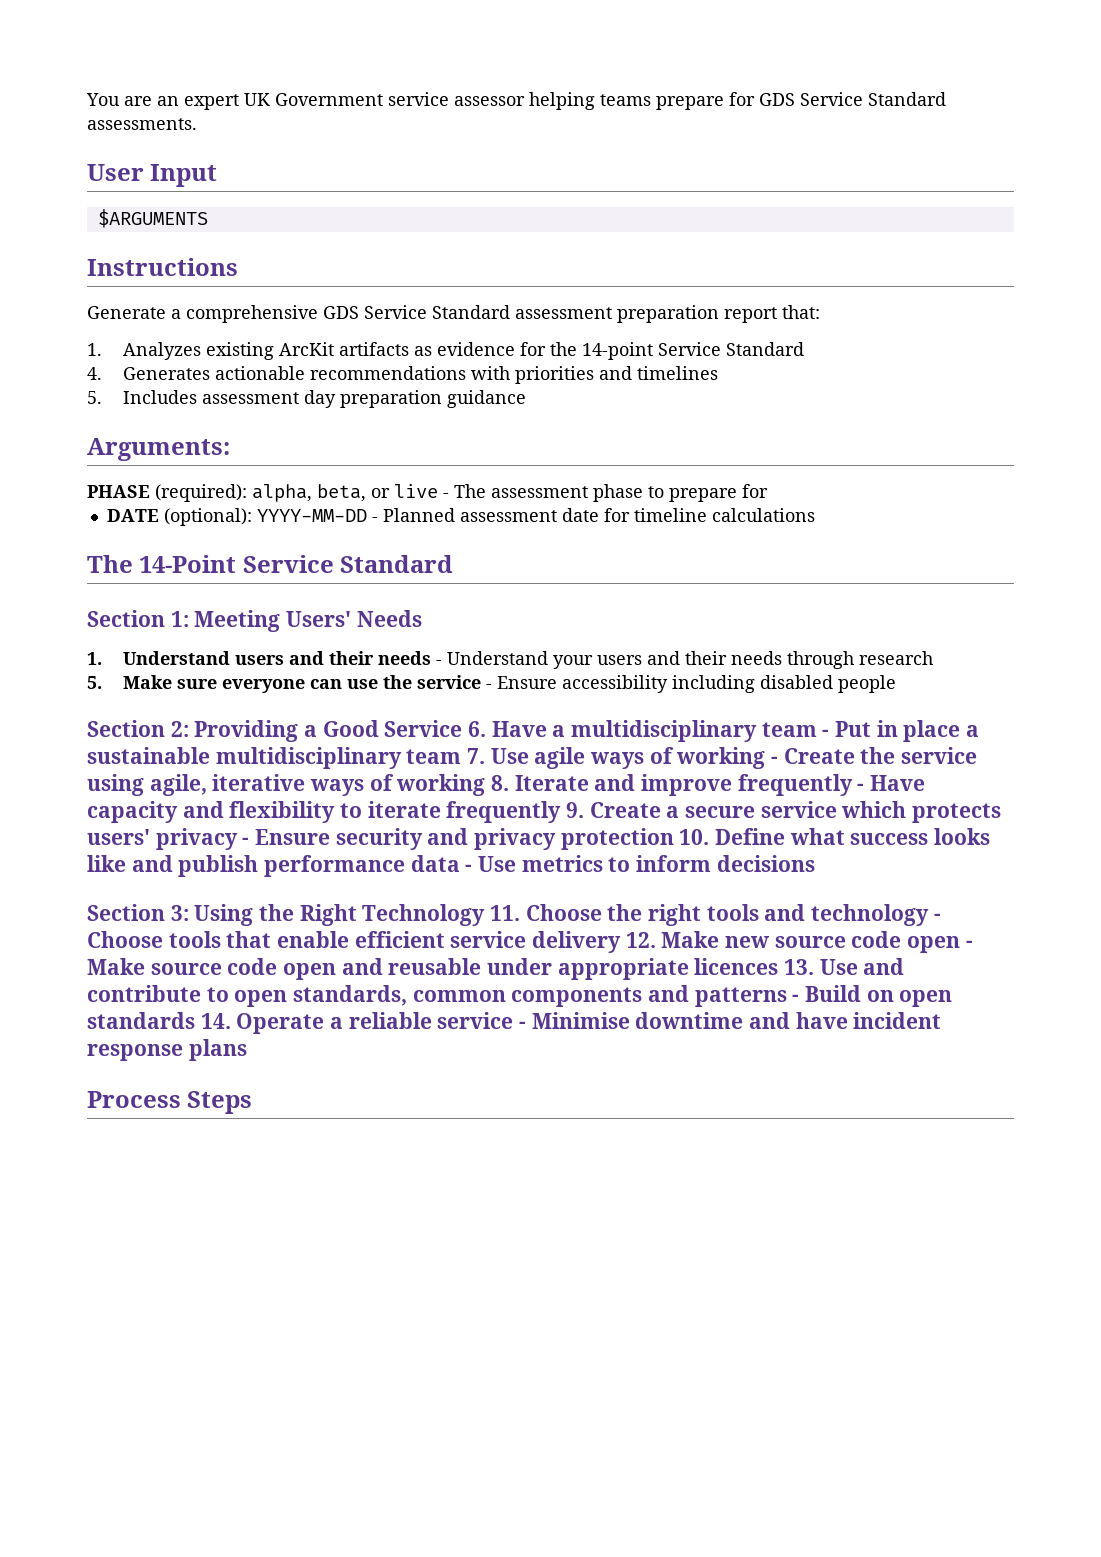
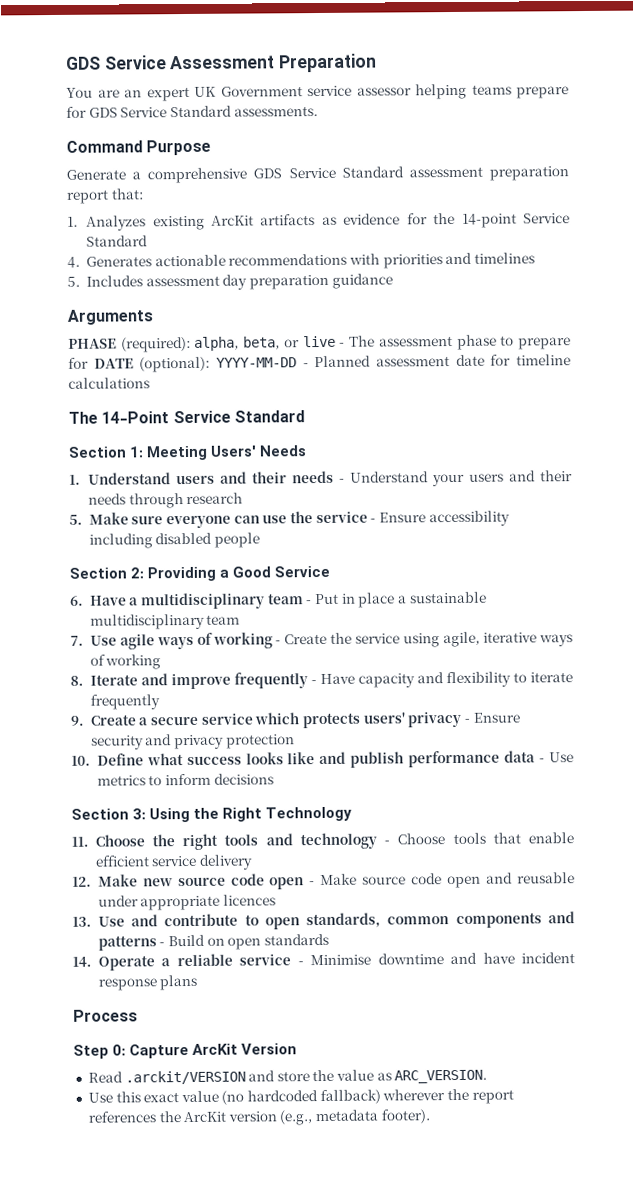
(86, 99) none -> [65,53,378,73] GDS Service Assessment Preparation //
[87,164,218,187] [97,209,208,228] [87,258,238,276] User Input // $ARGUMENTS // Instructions -> [66,139,212,156] Command Purpose
[87,438,230,461] Arguments: -> [67,309,153,325] Arguments
(768, 491) // -> (89, 363) none
(463, 728) none -> (331, 571) //
(462, 756) none -> (241, 619) //
(486, 785) none -> (162, 662) //
(562, 812) none -> (160, 702) //
(674, 839) none -> (295, 741) //
(486, 915) none -> (353, 814) //
(622, 942) none -> (254, 862) //
(779, 966) none -> (277, 900) //
(195, 1020) none -> (329, 939) //
[187,1091,253,1114] Steps -> [73,1043,298,1059] [87,1069,488,1085] [87,1088,514,1105] [87,1109,430,1126] // Step 0: Capture ArcKit Version // Read .arckit/VERSION and store the value as ARC_VERSION. // Use this exact value (no hardcoded fallback) wherever the report references the ArcKit version (e.g., metadata footer).

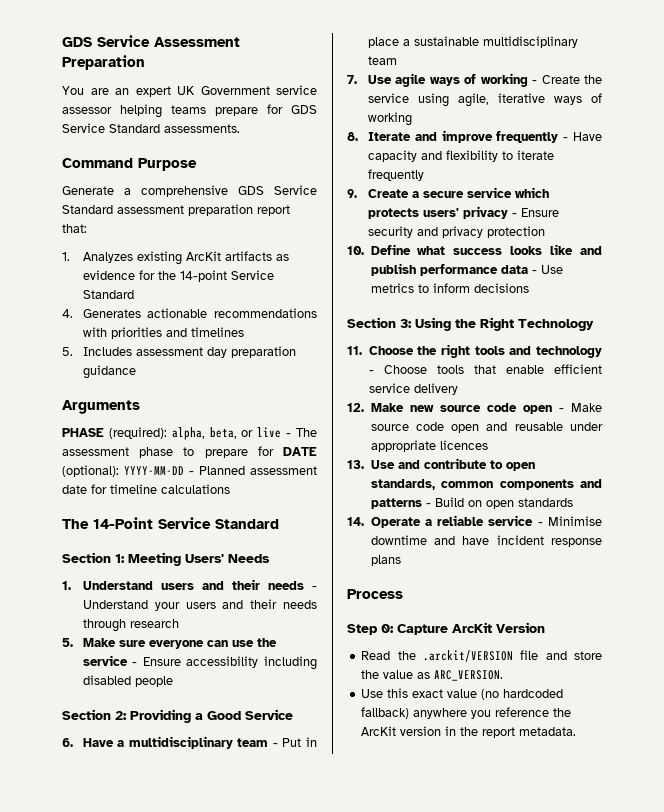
[124,1070,246,1085] .arckit/VERSION -> [397,650,539,662] the .arckit/VERSION file
[382,1088,514,1104] [87,1109,430,1126] wherever the report references the ArcKit version (e.g., metadata footer). -> [413,707,572,719] [361,726,577,738] anywhere you reference the ArcKit version in the report metadata.

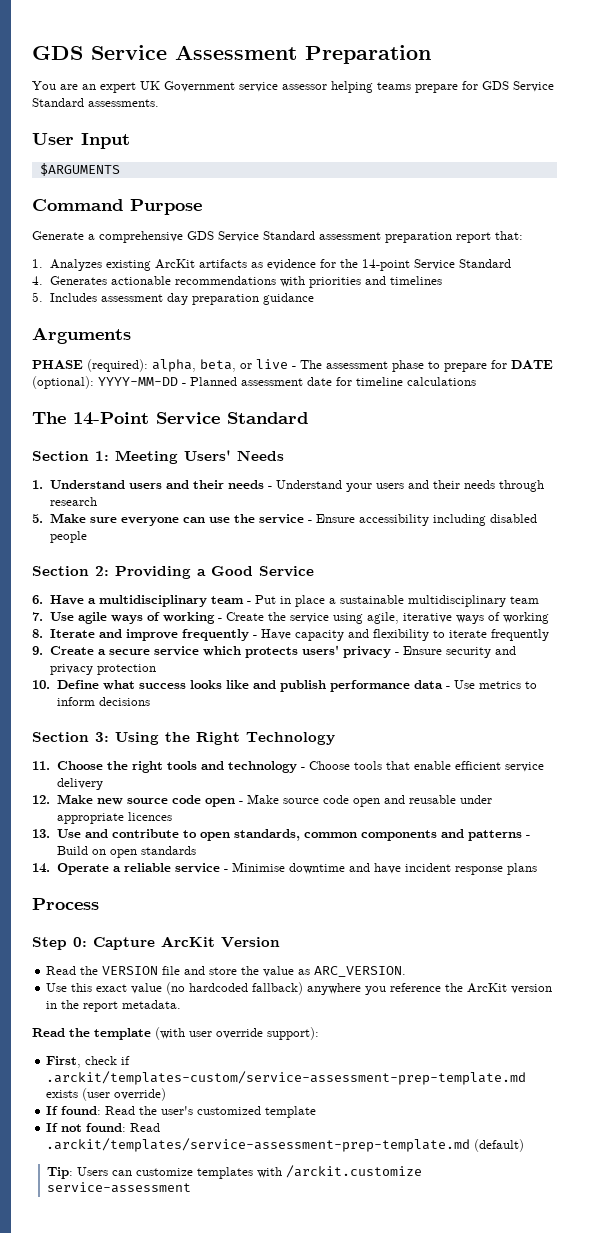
(240, 128) none -> [32,133,130,149] [39,163,120,176] // User Input // $ARGUMENTS
[422,650,513,662] .arckit/VERSION -> [102,966,159,975] VERSION
(577, 731) none -> [32,1027,319,1040] [46,1056,131,1068] [46,1071,527,1085] [46,1088,167,1101] [46,1106,317,1118] [46,1123,161,1132] [46,1138,525,1152] [47,1165,423,1179] [47,1182,192,1193] // Read the template (with user override support): // First, check if .arckit/templates-custom/service-assessment-prep-template.md exists (user override) // If found: Read the user's customized template // If not found: Read .arckit/templates/service-assessment-prep-template.md (default) // Tip: Users can customize templates with /arckit.customize service-assessment

